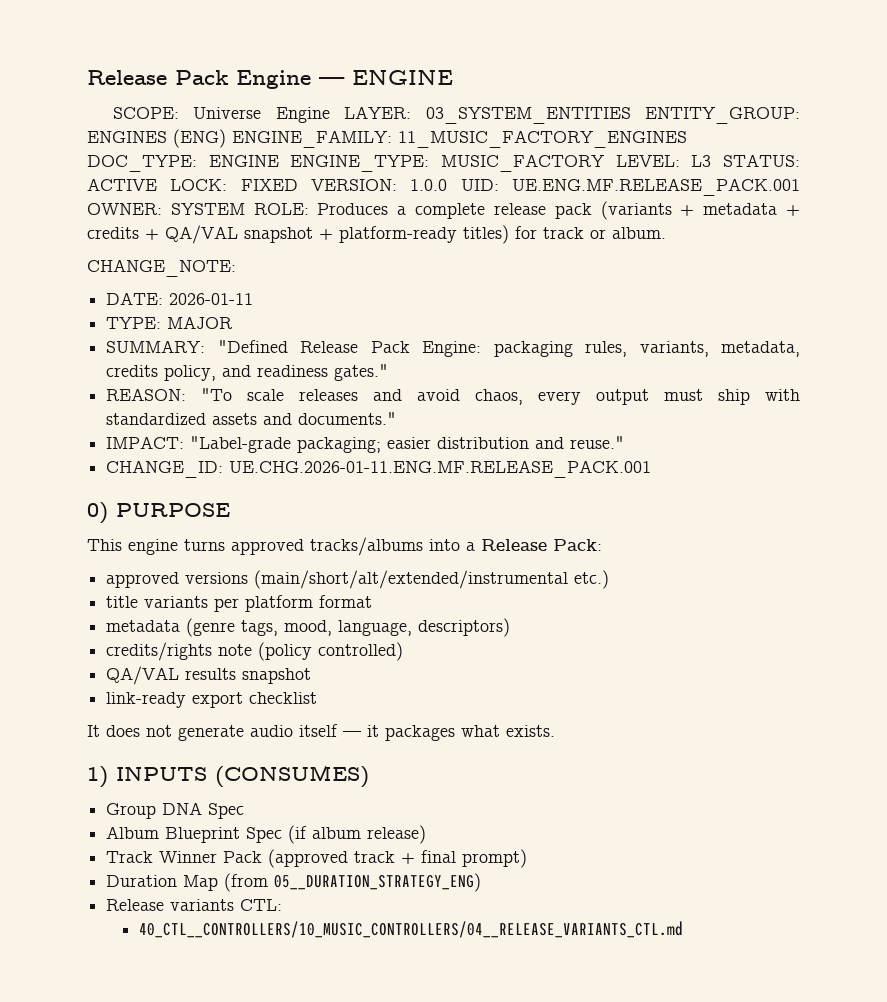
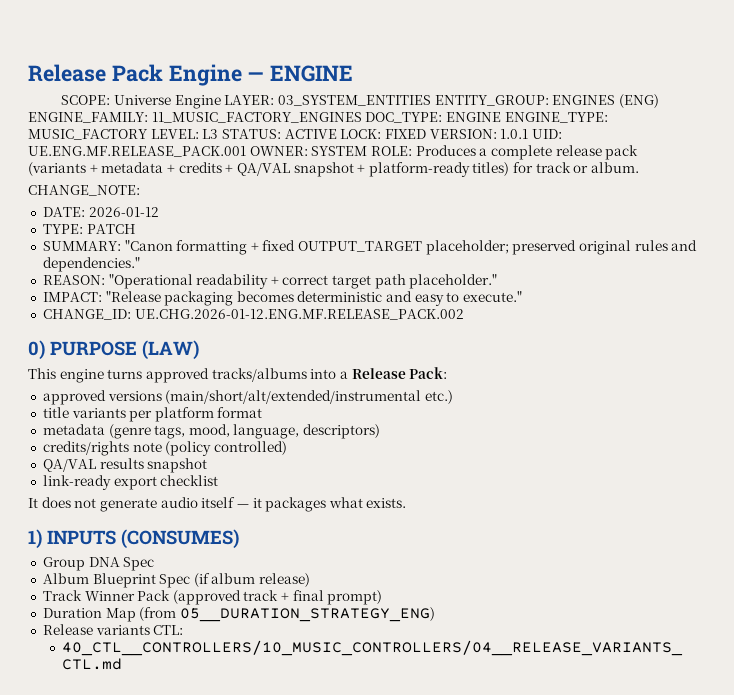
[410,179,448,191] 1.0.0 -> [500,129,529,139] 1.0.1
[169,293,254,305] 2026-01-11 -> [88,207,159,217] 2026-01-12
[167,316,234,329] MAJOR -> [86,224,136,234] PATCH
[217,340,800,357] [106,364,389,381] [106,388,801,405] [106,412,397,425] [106,436,625,453] "Defined Release Pack Engine: packaging rules, variants, metadata, credits policy, and readiness gates." // REASON: "To scale releases and avoid chaos, every output must ship with standardized assets and documents." // IMPACT: "Label-grade packaging; easier distribution and reuse." -> [124,240,698,255] [42,257,140,272] [42,274,498,289] [42,291,523,306] "Canon formatting + fixed OUTPUT_TARGET placeholder; preserved original rules and dependencies." // REASON: "Operational readability + correct target path placeholder." // IMPACT: "Release packaging becomes deterministic and easy to execute."
[229,460,652,478] UE.CHG.2026-01-11.ENG.MF.RELEASE_PACK.001 -> [134,309,464,320] UE.CHG.2026-01-12.ENG.MF.RELEASE_PACK.002
(230, 510) none -> [142,340,199,360] (LAW)

